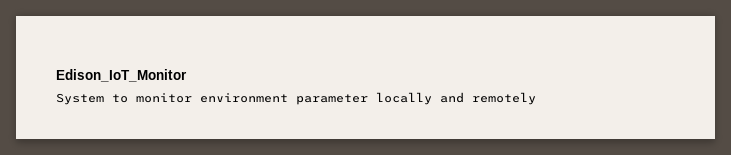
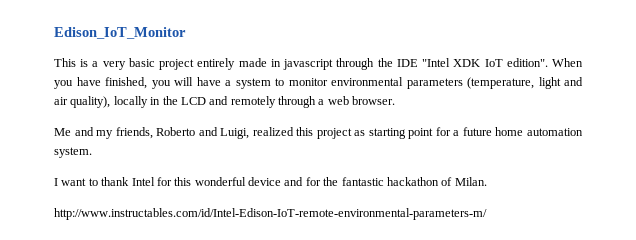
[56,92,536,105] System to monitor environment parameter locally and remotely -> [54,58,584,70] [54,77,583,89] [54,96,396,108] [54,127,583,139] [54,147,92,158] [54,177,487,186] [54,208,487,220] This is a very basic project entirely made in javascript through the IDE "Intel XDK IoT edition". When you have finished, you will have a system to monitor environmental parameters (temperature, light and air quality), locally in the LCD and remotely through a web browser. // Me and my friends, Roberto and Luigi, realized this project as starting point for a future home automation system. // I want to thank Intel for this wonderful device and for the fantastic hackathon of Milan. // http://www.instructables.com/id/Intel-Edison-IoT-remote-environmental-parameters-m/

